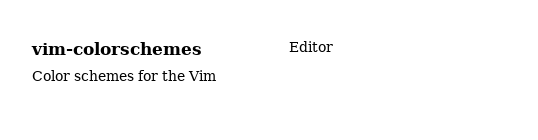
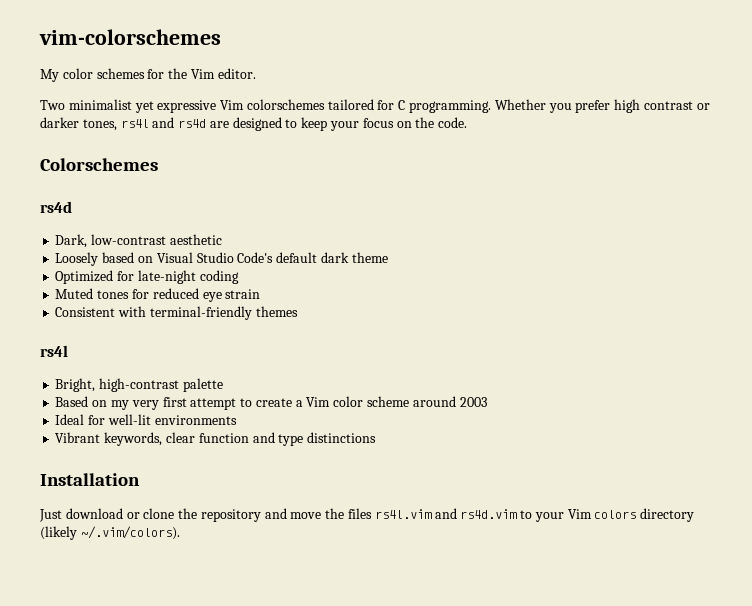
[32,70,70,81] Color -> [40,68,93,82] My color
[289,41,333,52] Editor -> [217,68,256,79] [40,99,710,113] [40,117,468,131] [40,158,158,171] [40,201,72,213] [55,234,222,248] [55,252,388,266] [55,270,239,284] [55,288,261,302] [55,306,298,320] [40,345,68,357] [55,378,223,392] [55,396,487,410] [55,414,237,425] [55,432,377,446] [40,473,140,486] [39,508,695,522] [40,526,180,540] editor. // Two minimalist yet expressive Vim colorschemes tailored for C programming. Whether you prefer high contrast or darker tones, rs4l and rs4d are designed to keep your focus on the code. // Colorschemes // rs4d // Dark, low-contrast aesthetic // Loosely based on Visual Studio Code's default dark theme // Optimized for late-night coding // Muted tones for reduced eye strain // Consistent with terminal-friendly themes // rs4l // Bright, high-contrast palette // Based on my very first attempt to create a Vim color scheme around 2003 // Ideal for well-lit environments // Vibrant keywords, clear function and type distinctions // Installation // Just download or clone the repository and move the files rs4l.vim and rs4d.vim to your Vim colors directory (likely ~/.vim/colors).

